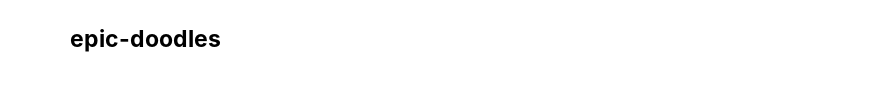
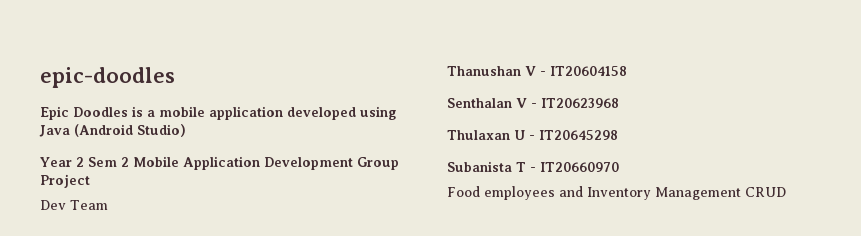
(221, 40) none -> [40,106,396,120] [39,124,186,137] [40,156,399,170] [40,174,90,188] [40,200,108,210] [447,66,627,76] [447,98,619,108] [447,130,618,140] [447,161,619,172] [447,186,786,200] // Epic Doodles is a mobile application developed using Java (Android Studio) // Year 2 Sem 2 Mobile Application Development Group Project // Dev Team // Thanushan V - IT20604158 // Senthalan V - IT20623968 // Thulaxan U - IT20645298 // Subanista T - IT20660970 // Food employees and Inventory Management CRUD

